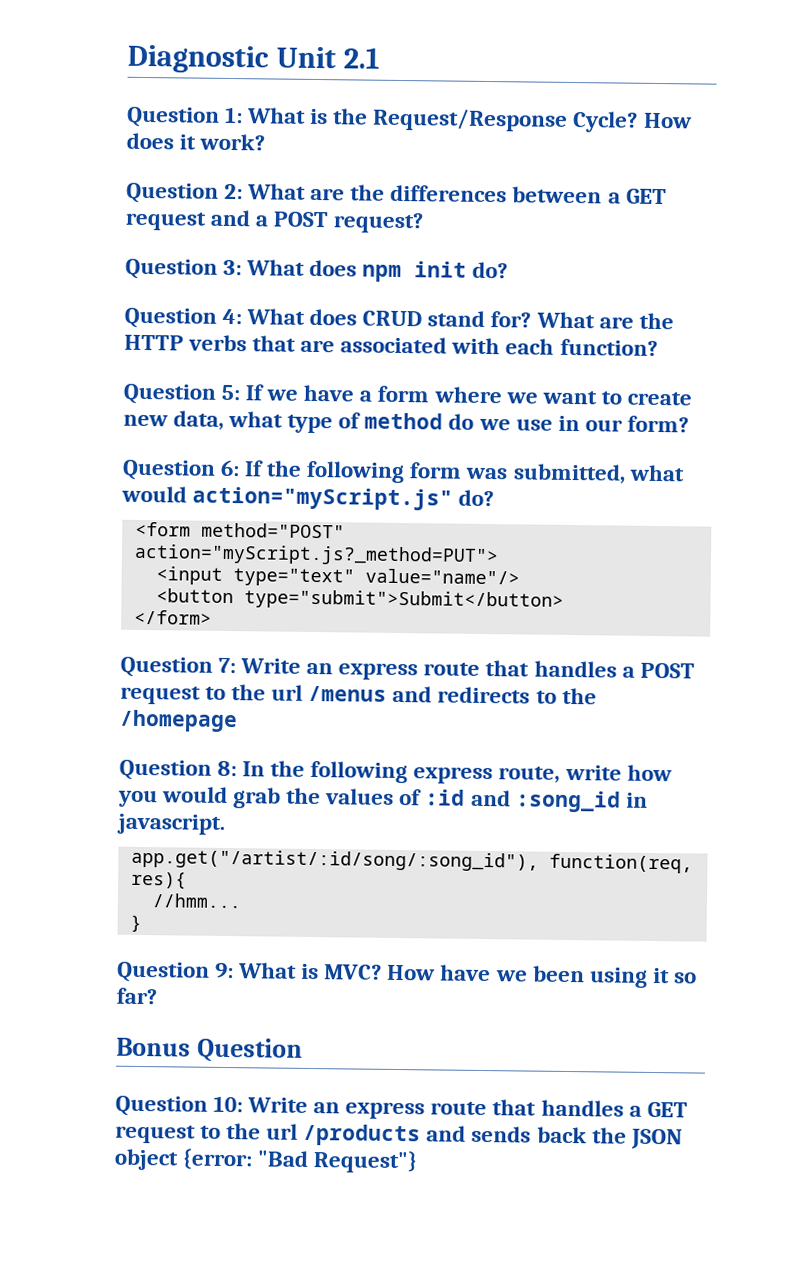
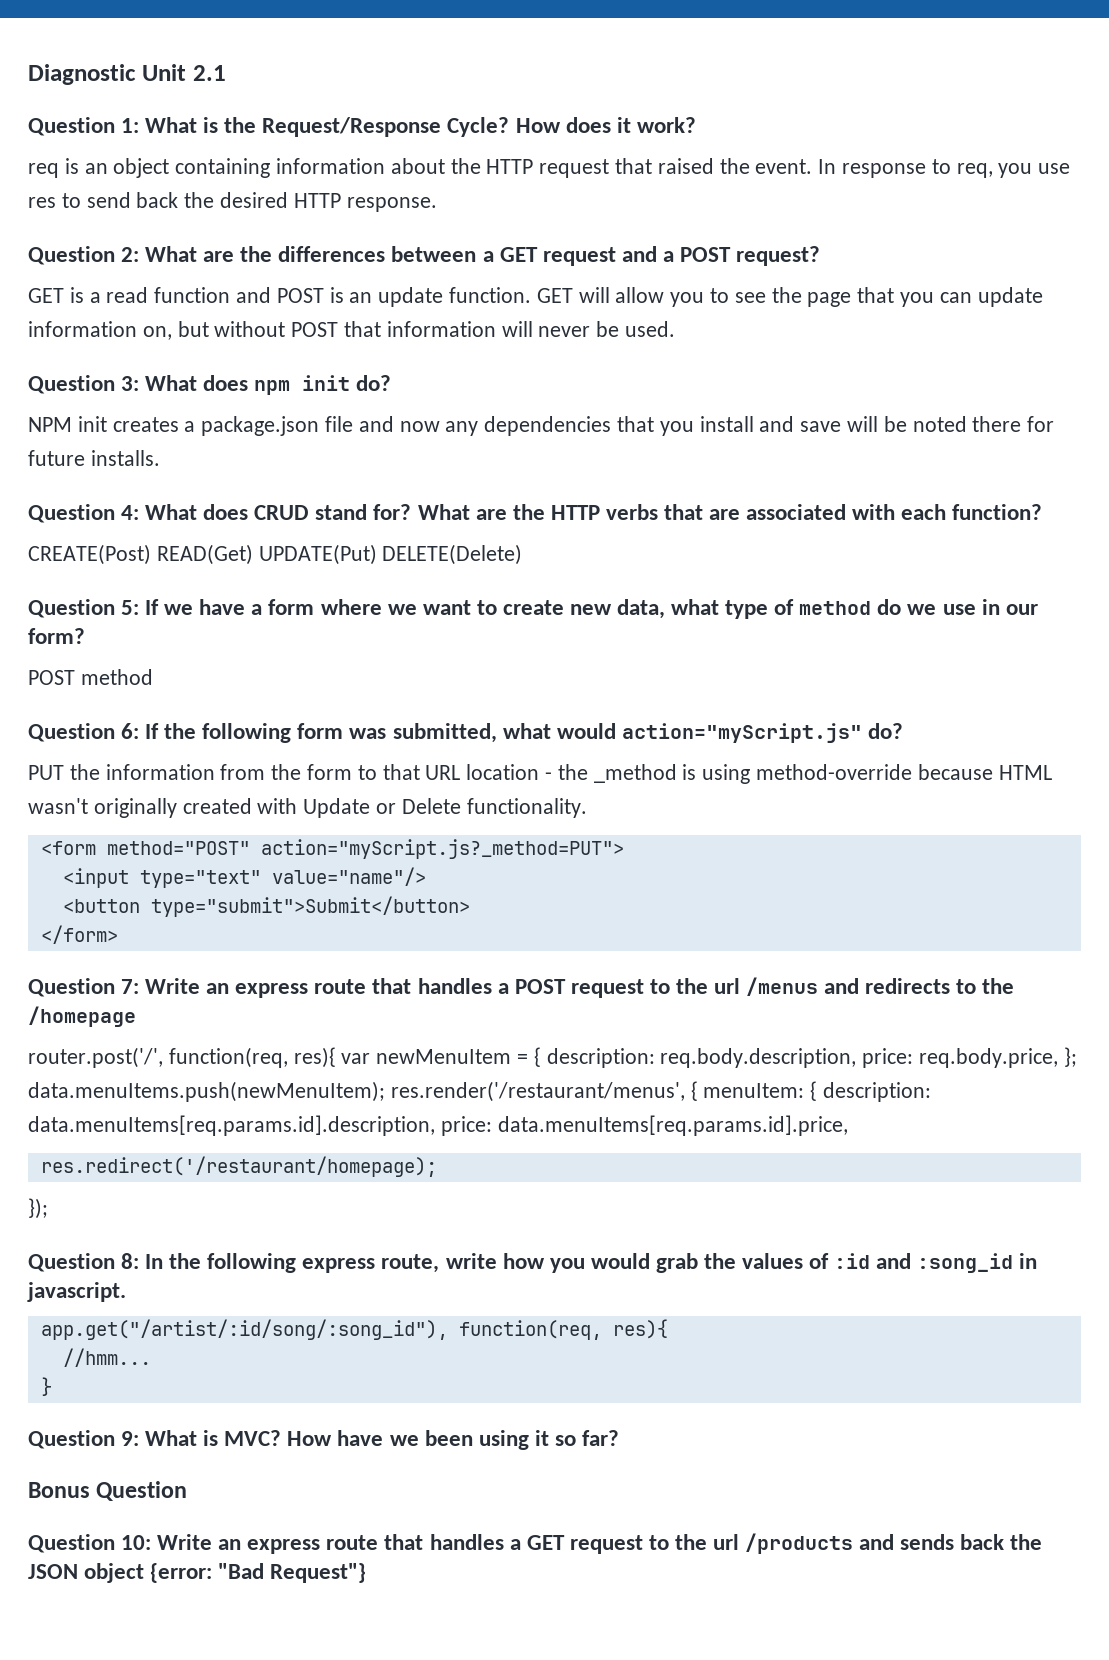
(266, 142) none -> [28,158,1071,178] [28,192,437,212] // req is an object containing information about the HTTP request that raised the event. In response to req, you use res to send back the desired HTTP response.
(424, 223) none -> [28,287,1043,307] [28,321,676,340] // GET is a read function and POST is an update function. GET will allow you to see the page that you can update information on, but without POST that information will never be used.
(509, 270) none -> [28,416,1055,436] [28,450,160,466] // NPM init creates a package.json file and now any dependencies that you install and save will be noted there for future installs.
(658, 347) none -> [28,544,523,565] // CREATE(Post) READ(Get) UPDATE(Put) DELETE(Delete)
(689, 424) none -> [28,669,153,685] // POST method
(495, 498) none -> [28,764,1052,784] [28,798,587,818] // PUT the information from the form to that URL location - the _method is using method-override because HTML wasn't originally created with Update or Delete functionality.
(238, 721) none -> [28,1047,1077,1068] [28,1081,932,1102] [28,1115,848,1136] [40,1156,437,1177] [28,1198,48,1219] // router.post('/', function(req, res){ var newMenuItem = { description: req.body.description, price: req.body.price, }; data.menuItems.push(newMenuItem); res.render('/restaurant/menus', { menuItem: { description: data.menuItems[req.params.id].description, price: data.menuItems[req.params.id].price, // res.redirect('/restaurant/homepage); // });

